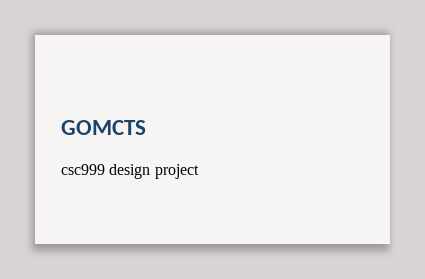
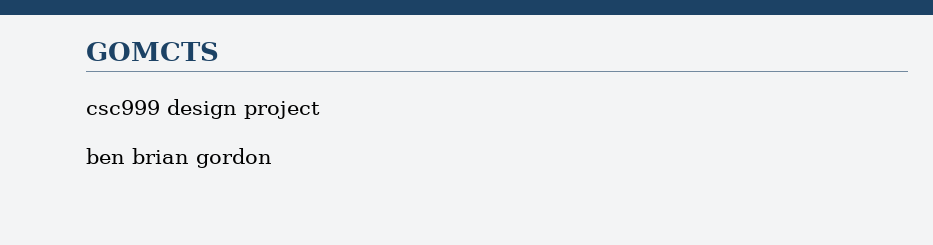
(199, 171) none -> [86,148,272,168] // ben brian gordon

